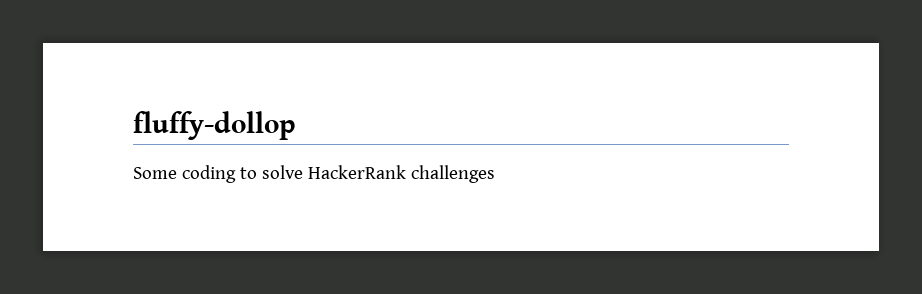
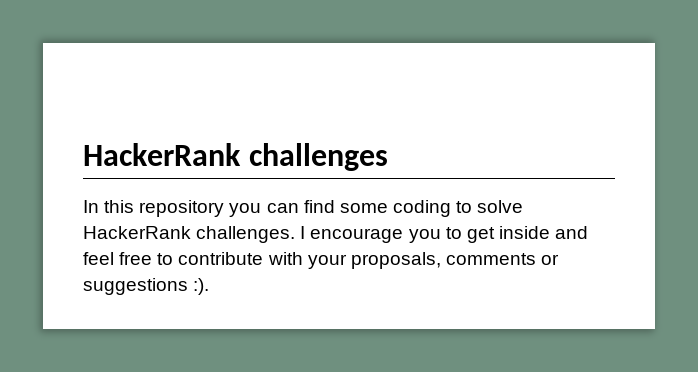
[133,111,296,140] [133,165,495,183] fluffy-dollop // Some coding to solve HackerRank challenges -> [83,143,388,171] [83,200,524,217] [83,226,589,243] [83,252,560,269] [83,278,210,295] HackerRank challenges // In this repository you can find some coding to solve HackerRank challenges. I encourage you to get inside and feel free to contribute with your proposals, comments or suggestions :).

